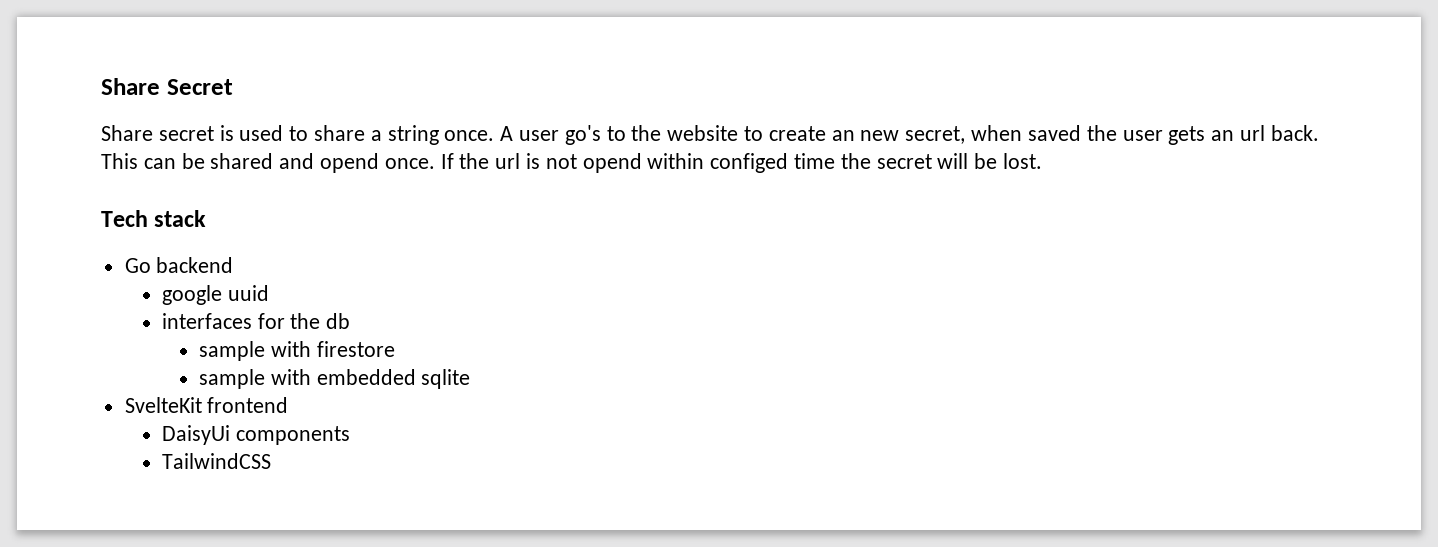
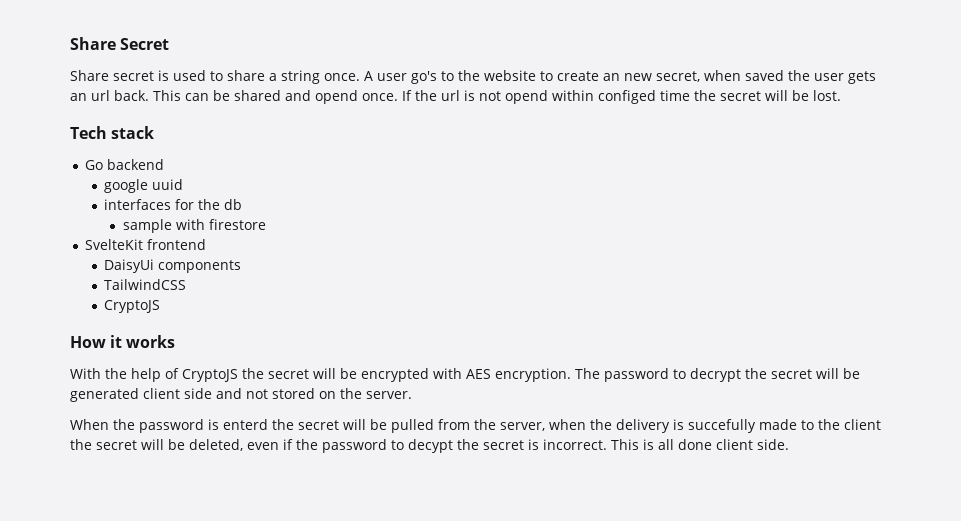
[199,369,471,389] // sample with embedded sqlite -> (267, 224) none
(271, 461) none -> [104,300,161,313] [70,335,176,348] [70,368,860,382] [70,388,412,402] [70,419,881,433] [70,439,789,453] // CryptoJS // How it works // With the help of CryptoJS the secret will be encrypted with AES encryption. The password to decrypt the secret will be generated client side and not stored on the server. // When the password is enterd the secret will be pulled from the server, when the delivery is succefully made to the client the secret will be deleted, even if the password to decypt the secret is incorrect. This is all done client side.

